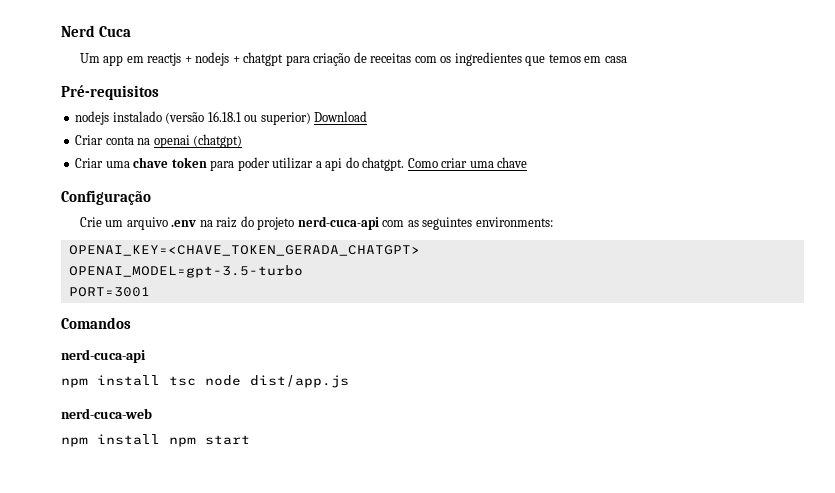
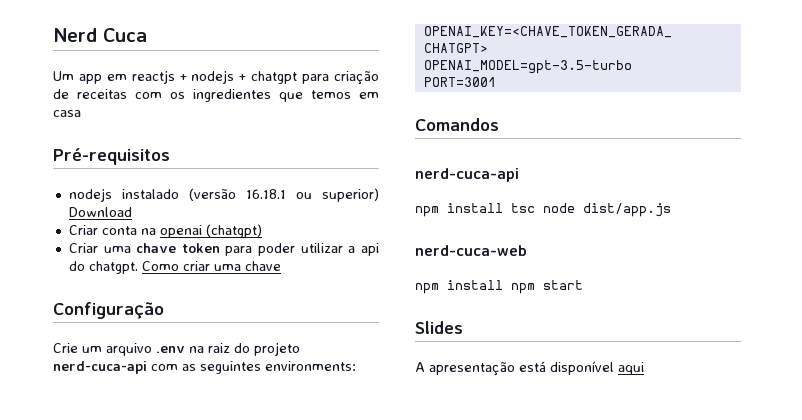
(250, 440) none -> [415,321,463,334] [415,361,644,376] // Slides // A apresentação está disponível aqui

